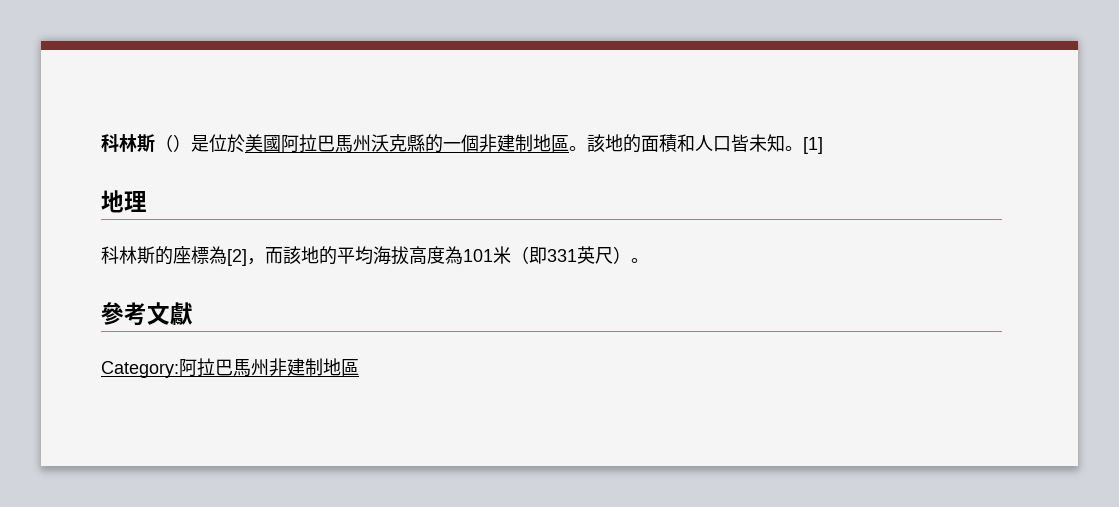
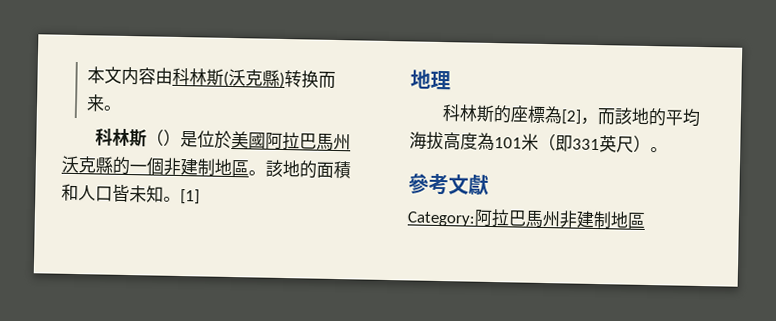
(101, 143) none -> [86,66,336,89] [85,94,121,112] 本文内容由科林斯(沃克縣)转换而来。 //

